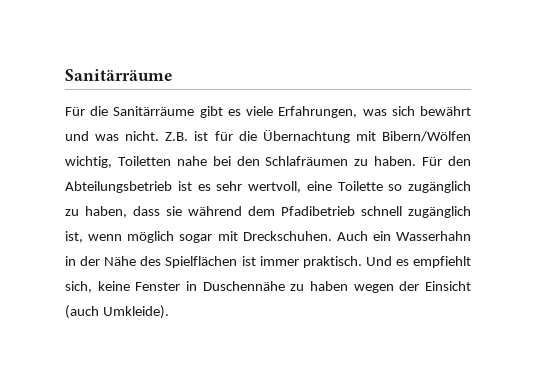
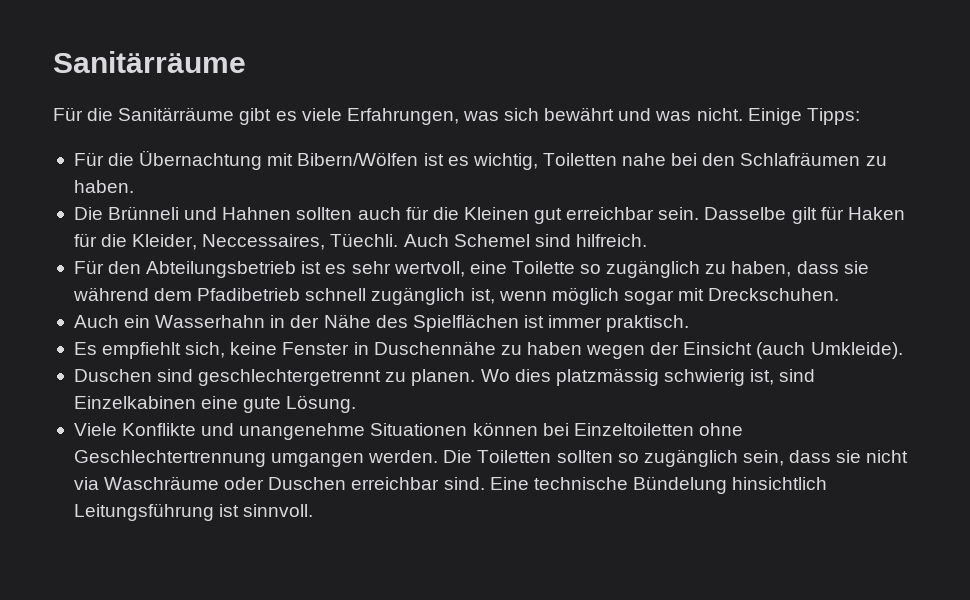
[165,131,233,141] Z.B. ist für -> [747,108,860,125] [73,152,104,166] Einige Tipps: // Für
(471, 136) none -> [423,153,469,166] ist es
(417, 161) none -> [73,206,905,224] [73,233,647,250] // Die Brünneli und Hahnen sollten auch für die Kleinen gut erreichbar sein. Dasselbe gilt für Haken für die Kleider, Neccessaires, Tüechli. Auch Schemel sind hilfreich. //
(332, 236) none -> (840, 294) //
[365,256,409,266] Und es -> [73,342,97,355] // Es
(169, 312) none -> [73,368,816,386] [73,395,357,413] [73,422,743,440] [73,449,909,467] [73,476,828,494] [73,503,314,521] // Duschen sind geschlechtergetrennt zu planen. Wo dies platzmässig schwierig ist, sind Einzelkabinen eine gute Lösung. // Viele Konflikte und unangenehme Situationen können bei Einzeltoiletten ohne Geschlechtertrennung umgangen werden. Die Toiletten sollten so zugänglich sein, dass sie nicht via Waschräume oder Duschen erreichbar sind. Eine technische Bündelung hinsichtlich Leitungsführung ist sinnvoll.

